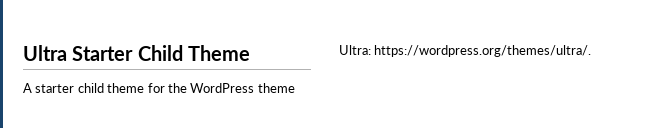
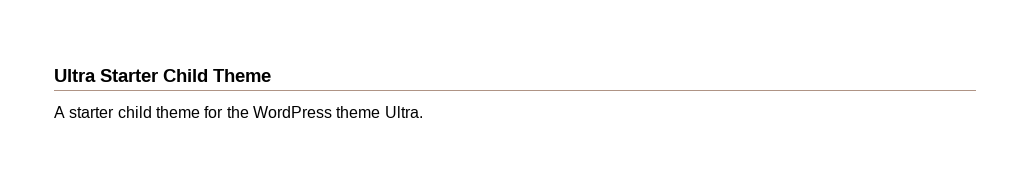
[339,45,592,57] Ultra: https://wordpress.org/themes/ultra/. -> [384,106,423,118] Ultra.

